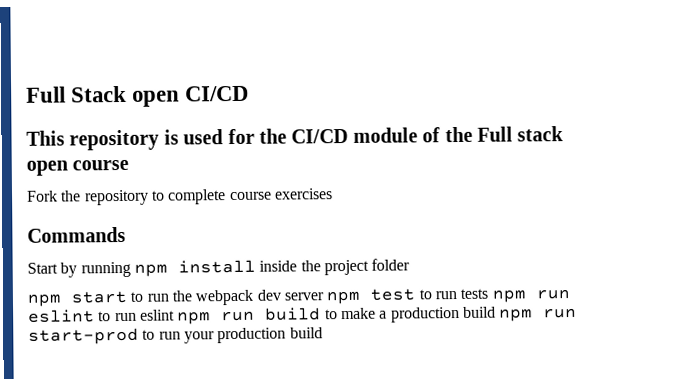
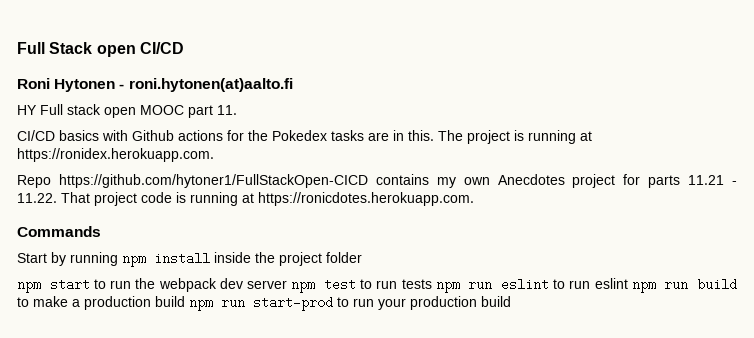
[26,126,565,151] [26,159,130,176] [26,188,333,206] This repository is used for the CI/CD module of the Full stack open course // Fork the repository to complete course exercises -> [17,78,293,92] [17,104,237,118] [17,130,592,144] [17,148,214,162] [17,174,737,188] [17,192,474,206] Roni Hytonen - roni.hytonen(at)aalto.fi // HY Full stack open MOOC part 11. // CI/CD basics with Github actions for the Pokedex tasks are in this. The project is running at https://ronidex.herokuapp.com. // Repo https://github.com/hytoner1/FullStackOpen-CICD contains my own Anecdotes project for parts 11.21 - 11.22. That project code is running at https://ronicdotes.herokuapp.com.

